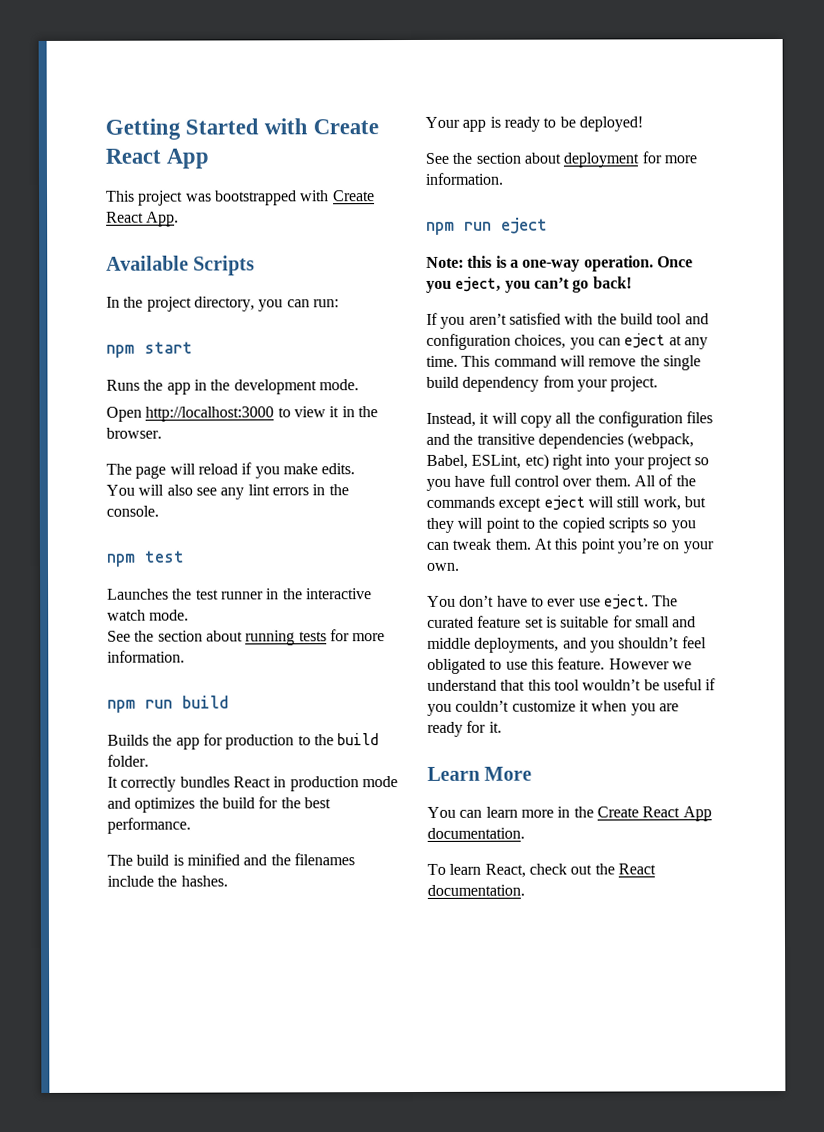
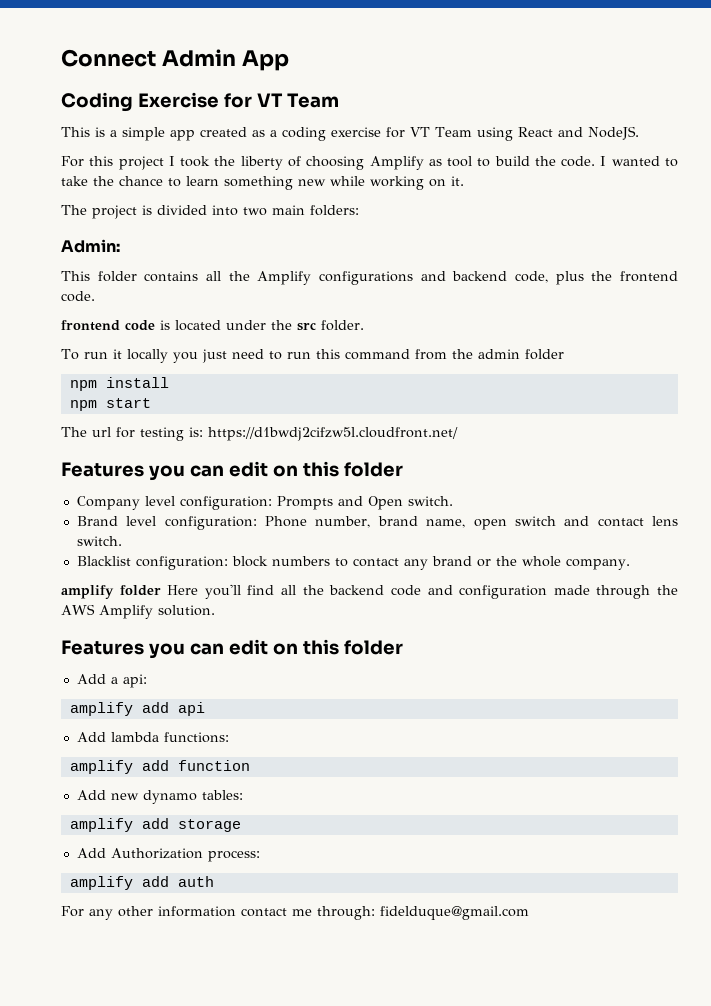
[105,118,380,140] [105,148,210,169] [106,190,375,206] [106,211,180,227] [106,255,256,276] [106,296,339,312] [106,341,193,358] [106,379,359,395] [106,406,378,422] [106,427,162,439] [106,462,356,479] [106,484,349,500] [106,505,159,517] [106,550,184,567] [107,588,372,600] [107,609,190,621] [107,629,386,646] [107,650,185,663] [107,695,229,713] [107,733,380,750] [107,754,149,767] [107,776,398,792] [107,796,331,813] [107,817,191,834] [107,853,355,866] [107,875,228,887] [425,116,643,132] [425,151,697,168] [425,172,504,185] [426,217,548,235] [426,255,693,272] [426,276,632,293] [426,312,709,329] [426,333,708,350] [426,355,701,371] [426,375,659,392] [426,411,714,428] [426,432,695,449] [426,453,710,470] [426,474,696,491] [426,495,706,512] [426,517,696,533] [426,538,714,554] [426,562,460,571] [427,594,679,610] [427,615,697,628] [427,636,707,653] [427,657,692,674] [427,678,717,691] [427,700,679,716] [427,720,502,737] [427,766,533,781] [427,806,712,822] [427,827,525,839] [427,863,656,878] [427,884,525,896] Getting Started with Create React App // This project was bootstrapped with Create React App. // Available Scripts // In the project directory, you can run: // npm start // Runs the app in the development mode. // Open http://localhost:3000 to view it in the browser. // The page will reload if you make edits. // You will also see any lint errors in the console. // npm test // Launches the test runner in the interactive watch mode. // See the section about running tests for more information. // npm run build // Builds the app for production to the build folder. // It correctly bundles React in production mode and optimizes the build for the best performance. // The build is minified and the filenames include the hashes. // Your app is ready to be deployed! // See the section about deployment for more information. // npm run eject // Note: this is a one-way operation. Once you eject, you can’t go back! // If you aren’t satisfied with the build tool and configuration choices, you can eject at any time. This command will remove the single build dependency from your project. // Instead, it will copy all the configuration files and the transitive dependencies (webpack, Babel, ESLint, etc) right into your project so you have full control over them. All of the commands except eject will still work, but they will point to the copied scripts so you can tweak them. At this point you’re on your own. // You don’t have to ever use eject. The curated feature set is suitable for small and middle deployments, and you shouldn’t feel obligated to use this feature. However we understand that this tool wouldn’t be useful if you couldn’t customize it when you are ready for it. // Learn More // You can learn more in the Create React App documentation. // To learn React, check out the React documentation. -> [61,49,289,71] [61,92,339,112] [61,126,639,141] [61,156,678,170] [61,176,464,190] [61,205,359,219] [61,239,120,253] [61,271,678,285] [61,291,95,302] [61,320,364,331] [61,349,564,363] [69,377,169,391] [69,398,151,411] [61,427,458,441] [61,461,403,481] [76,496,453,510] [76,516,678,530] [76,536,122,546] [76,556,630,570] [61,584,679,599] [61,604,215,619] [61,639,403,659] [76,674,147,688] [69,702,205,716] [76,732,229,743] [69,760,250,774] [76,790,243,804] [69,818,241,832] [76,848,260,862] [69,876,214,890] [61,906,529,920] Connect Admin App // Coding Exercise for VT Team // This is a simple app created as a coding exercise for VT Team using React and NodeJS. // For this project I took the liberty of choosing Amplify as tool to build the code. I wanted to take the chance to learn something new while working on it. // The project is divided into two main folders: // Admin: // This folder contains all the Amplify configurations and backend code, plus the frontend code. // frontend code is located under the src folder. // To run it locally you just need to run this command from the admin folder // npm install // npm start // The url for testing is: https://d1bwdj2cifzw5l.cloudfront.net/ // Features you can edit on this folder // Company level configuration: Prompts and Open switch. // Brand level configuration: Phone number, brand name, open switch and contact lens switch. // Blacklist configuration: block numbers to contact any brand or the whole company. // amplify folder Here you'll find all the backend code and configuration made through the AWS Amplify solution. // Features you can edit on this folder // Add a api: // amplify add api // Add lambda functions: // amplify add function // Add new dynamo tables: // amplify add storage // Add Authorization process: // amplify add auth // For any other information contact me through: fidelduque@gmail.com

